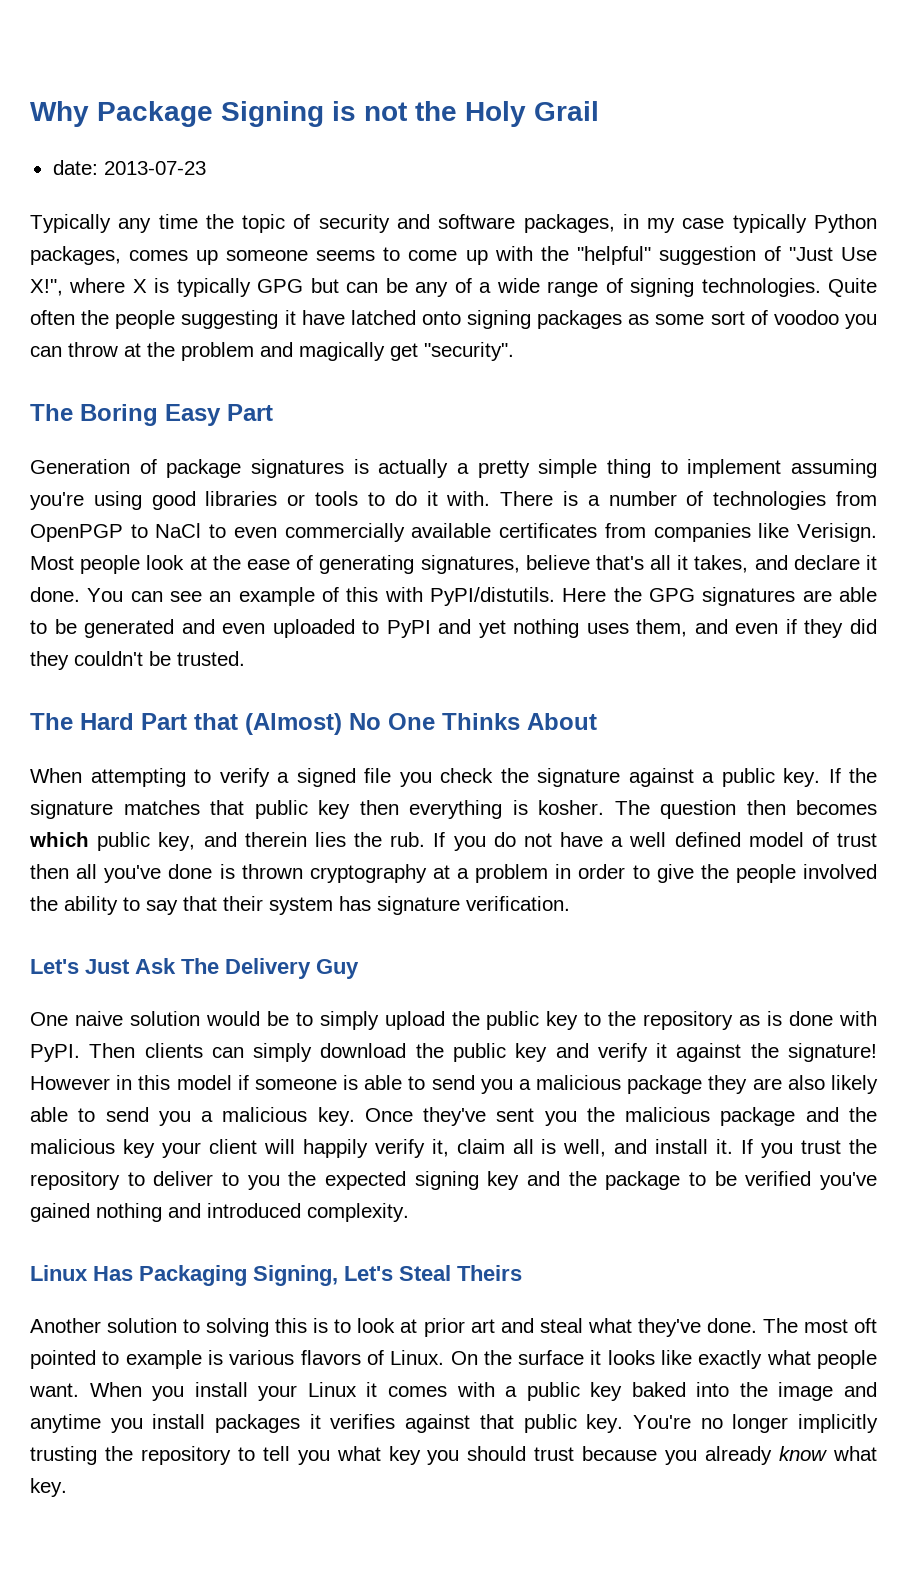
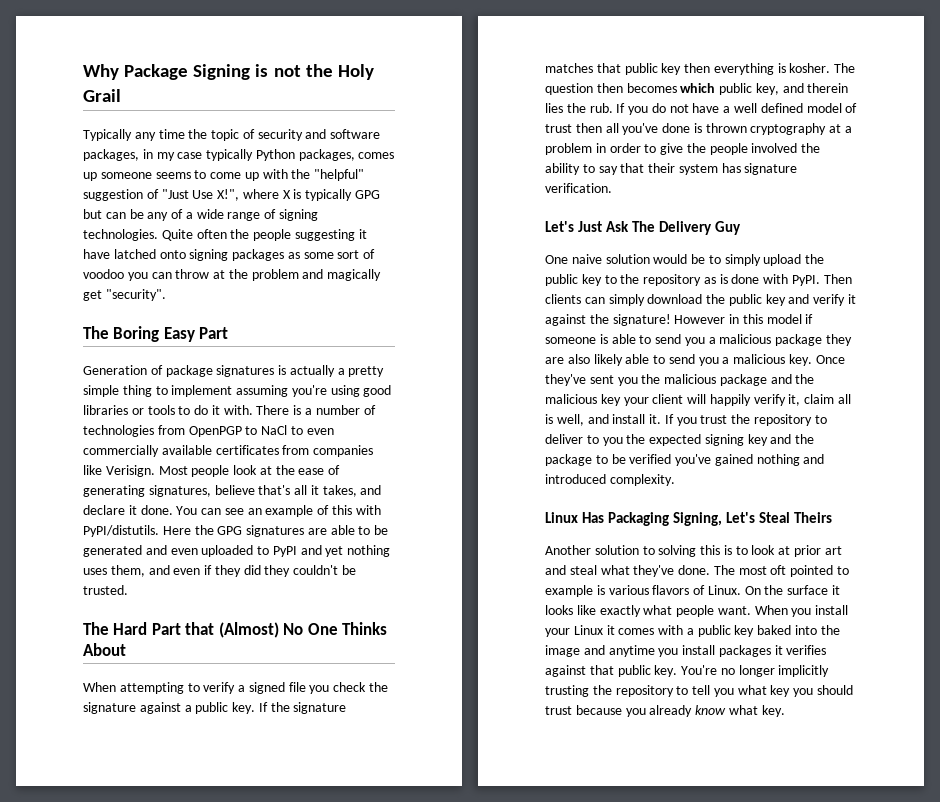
[52,160,206,175] // date: 2013-07-23 -> (121, 95) none

